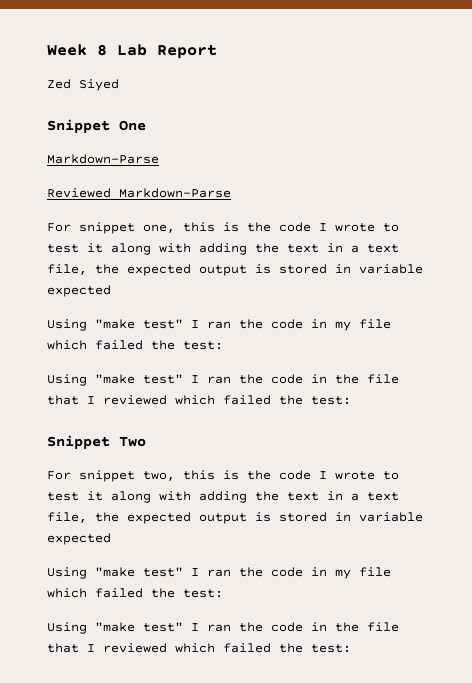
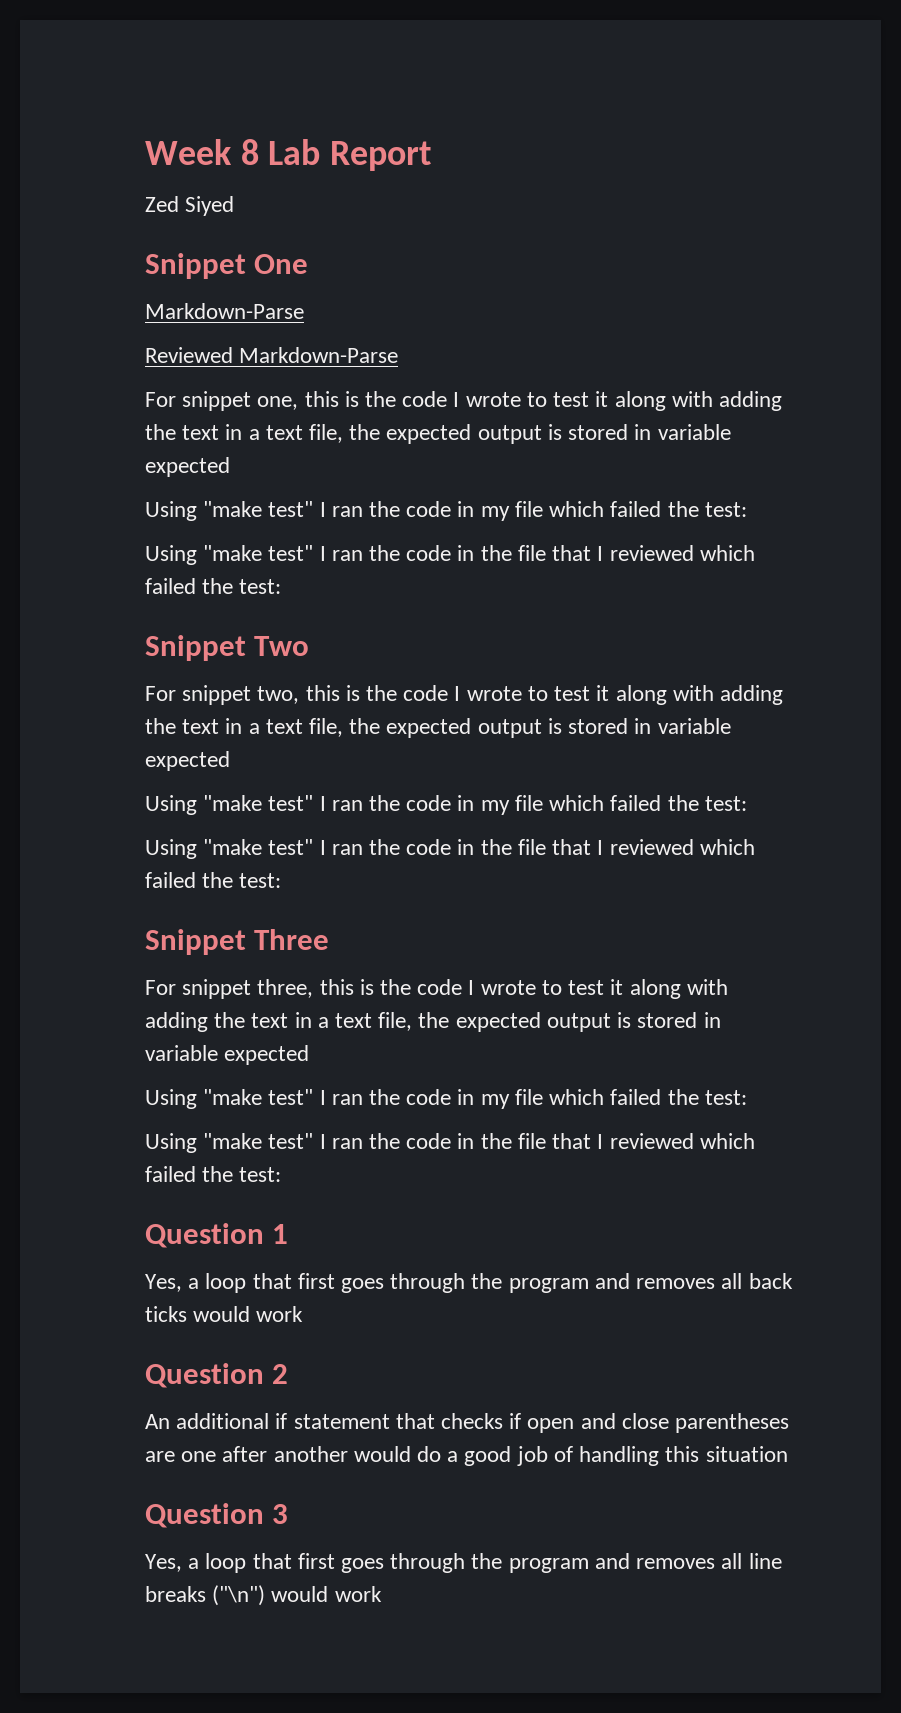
(351, 648) none -> [145,929,330,955] [145,979,728,999] [145,1012,721,1032] [145,1045,310,1065] [145,1089,747,1109] [145,1133,755,1153] [145,1166,282,1182] [145,1223,289,1248] [145,1273,793,1293] [145,1306,304,1322] [145,1363,289,1388] [145,1413,790,1433] [145,1446,788,1466] [145,1503,289,1528] [145,1553,782,1573] [145,1585,382,1606] // Snippet Three // For snippet three, this is the code I wrote to test it along with adding the text in a text file, the expected output is stored in variable expected // Using "make test" I ran the code in my file which failed the test: // Using "make test" I ran the code in the file that I reviewed which failed the test: // Question 1 // Yes, a loop that first goes through the program and removes all back ticks would work // Question 2 // An additional if statement that checks if open and close parentheses are one after another would do a good job of handling this situation // Question 3 // Yes, a loop that first goes through the program and removes all line breaks ("\n") would work

